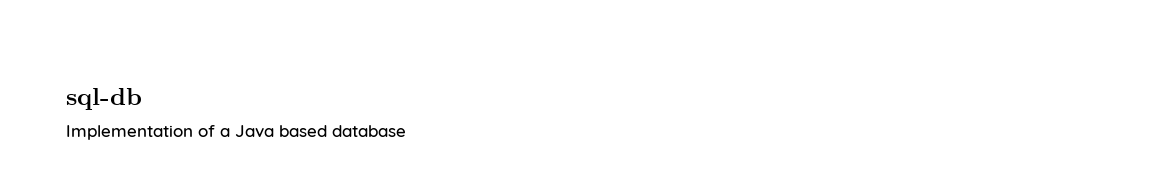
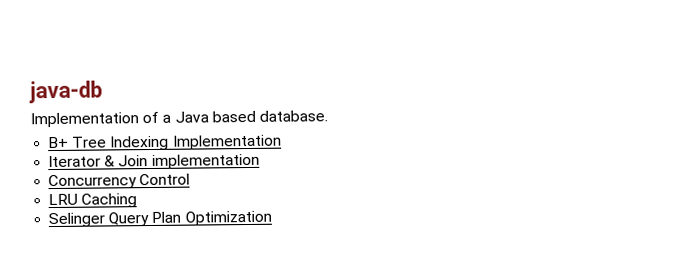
[66,88,142,110] sql-db -> [29,80,103,104] java-db
[332,125,406,137] database -> [258,110,328,122] [47,134,282,151] [48,153,260,169] [48,173,191,190] [48,193,138,208] [48,210,272,228] database. // B+ Tree Indexing Implementation // Iterator & Join implementation // Concurrency Control // LRU Caching // Selinger Query Plan Optimization

